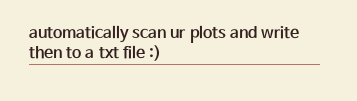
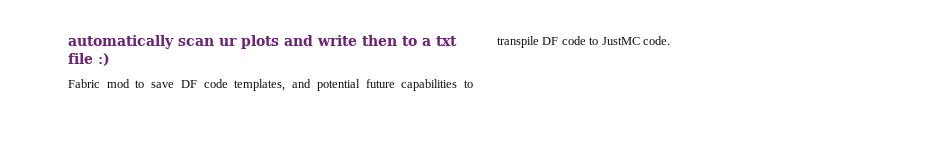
(161, 53) none -> [68,79,473,91] [497,36,670,48] // Fabric mod to save DF code templates, and potential future capabilities to transpile DF code to JustMC code.

